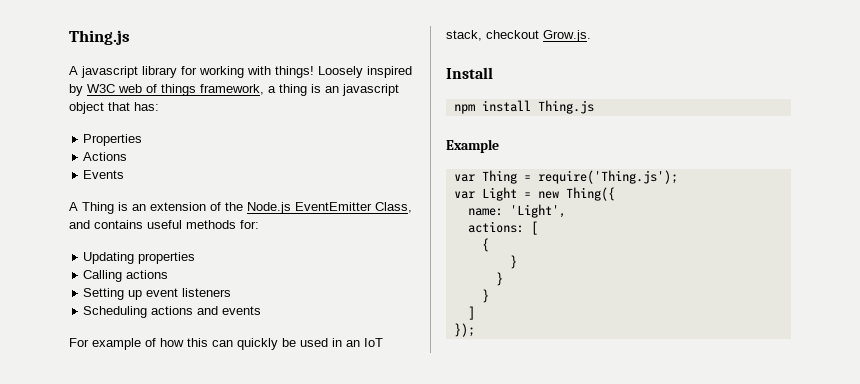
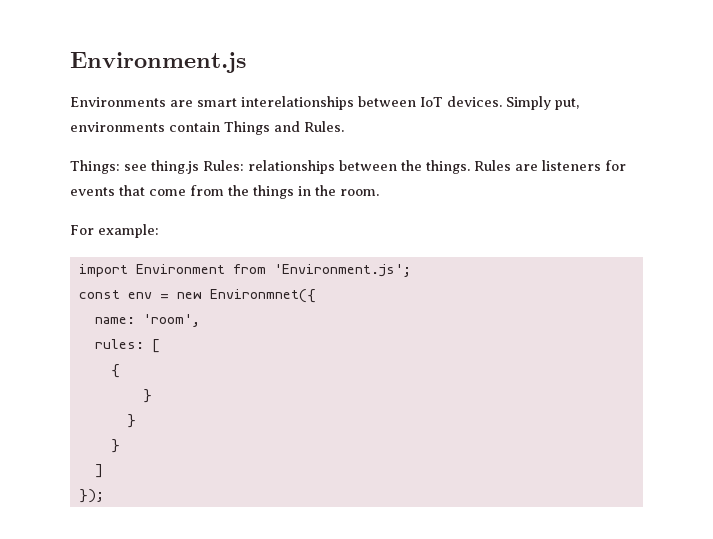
[69,30,130,45] [69,66,412,78] [69,84,399,96] [69,102,159,114] [83,134,143,146] [83,152,128,161] [83,170,125,179] [69,202,412,214] [69,220,259,229] [83,252,196,264] [83,270,169,282] [83,288,232,300] [83,306,262,318] [69,338,383,350] [446,30,591,42] [446,67,493,79] [453,100,594,114] [446,139,499,153] [453,170,678,184] [453,187,517,201] Thing.js // A javascript library for working with things! Loosely inspired by W3C web of things framework, a thing is an javascript object that has: // Properties // Actions // Events // A Thing is an extension of the Node.js EventEmitter Class, and contains useful methods for: // Updating properties // Calling actions // Setting up event listeners // Scheduling actions and events // For example of how this can quickly be used in an IoT stack, checkout Grow.js. // Install // npm install Thing.js // Example // var Thing = require('Thing.js'); // var Light -> [70,52,246,73] [70,96,579,110] [70,121,344,135] [70,160,626,174] [70,185,379,199] [70,224,159,238] [78,264,411,277] [78,290,152,299] Environment.js // Environments are smart interelationships between IoT devices. Simply put, environments contain Things and Rules. // Things: see thing.js Rules: relationships between the things. Rules are listeners for events that come from the things in the room. // For example: // import Environment from 'Environment.js'; // const env
[565,187,615,201] Thing({ -> [209,289,316,303] Environmnet({
[509,204,566,218] [467,221,524,233] 'Light', // actions: -> [142,314,200,327] [94,339,144,349] 'room', // rules:

